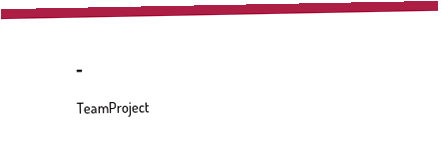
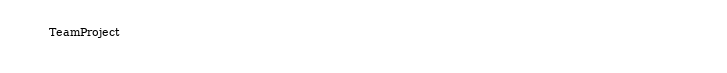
[75,69,84,77] - // -> (49, 33) none

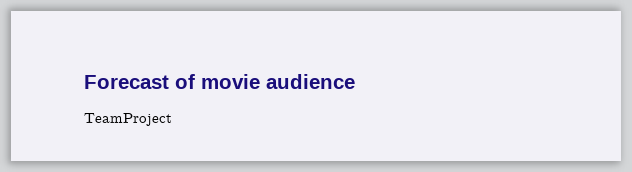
(49, 33) none -> [84,74,355,89] Forecast of movie audience //

